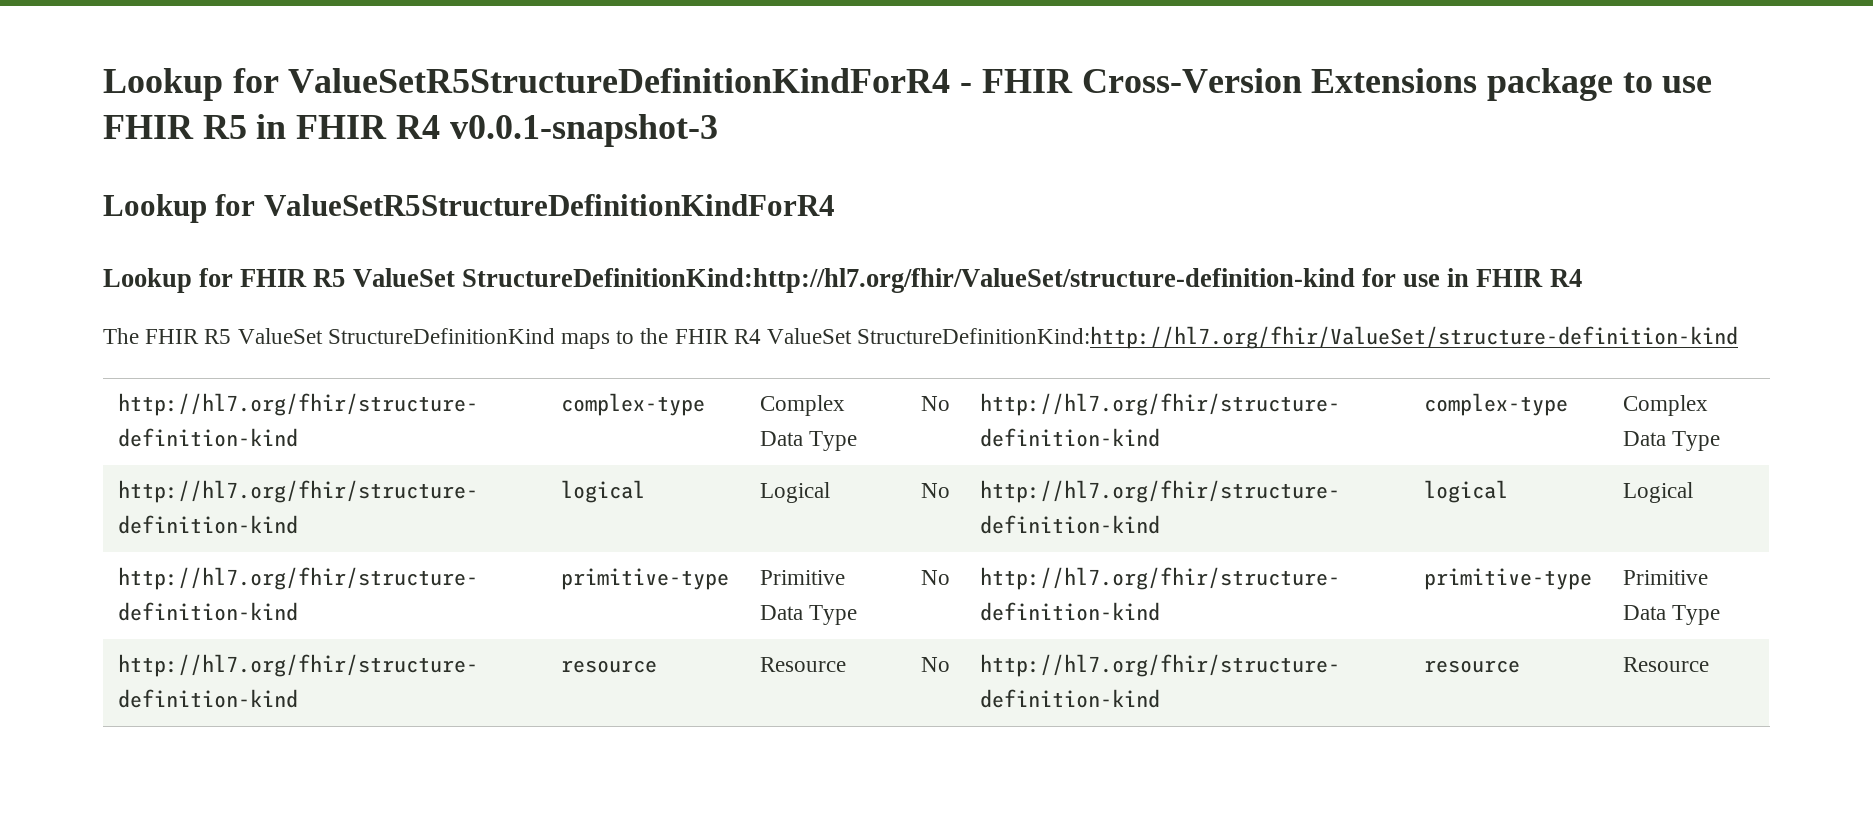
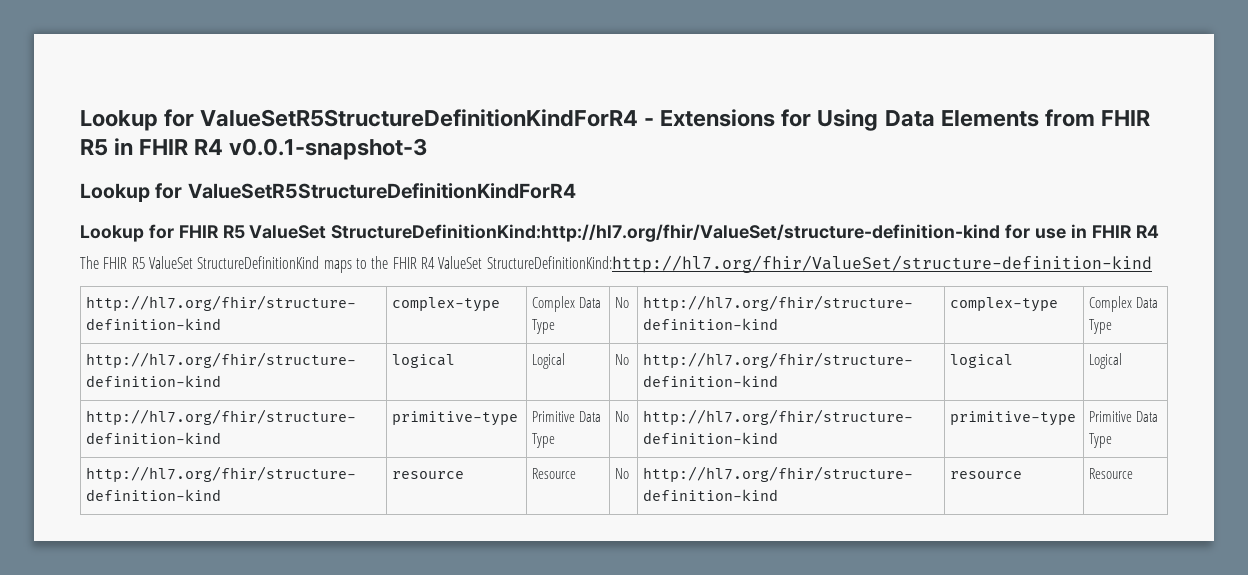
[981,68,1713,101] FHIR Cross-Version Extensions package to use -> [660,109,1095,131] Extensions for Using Data Elements from

